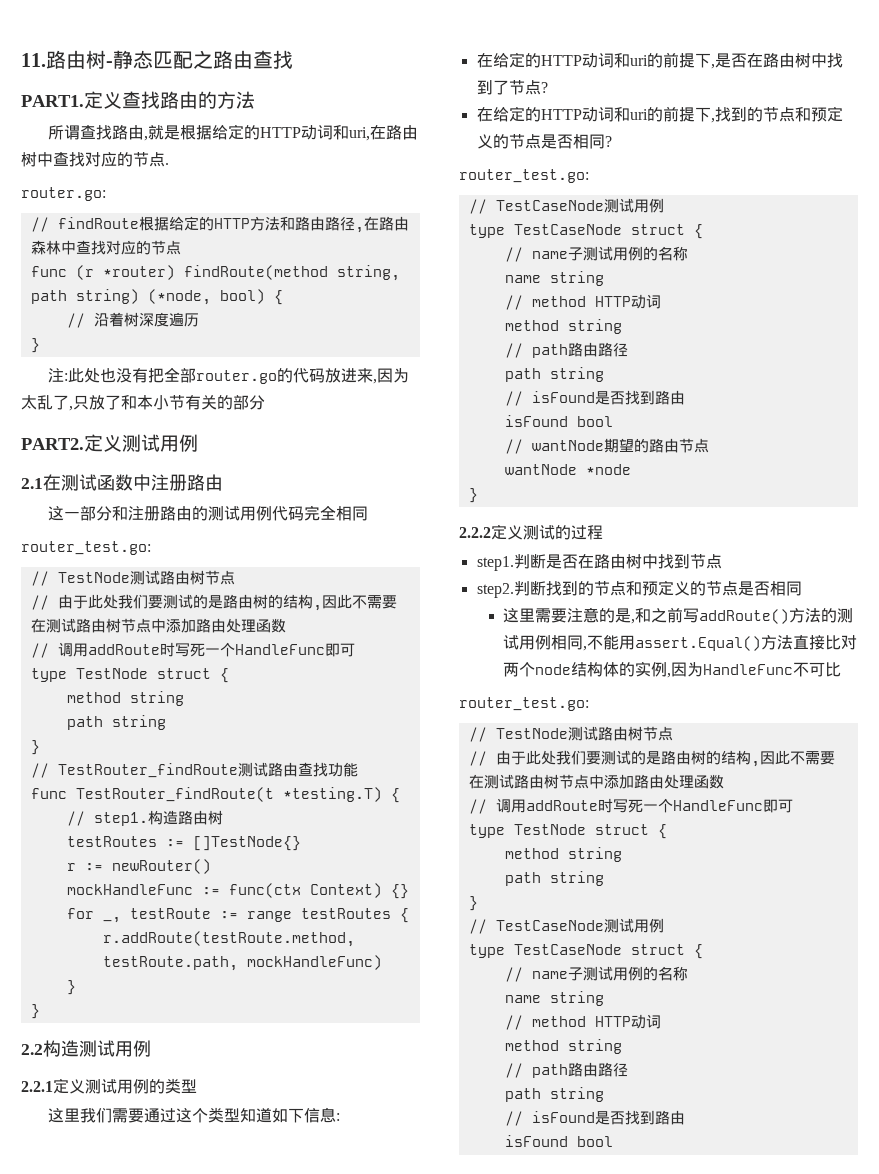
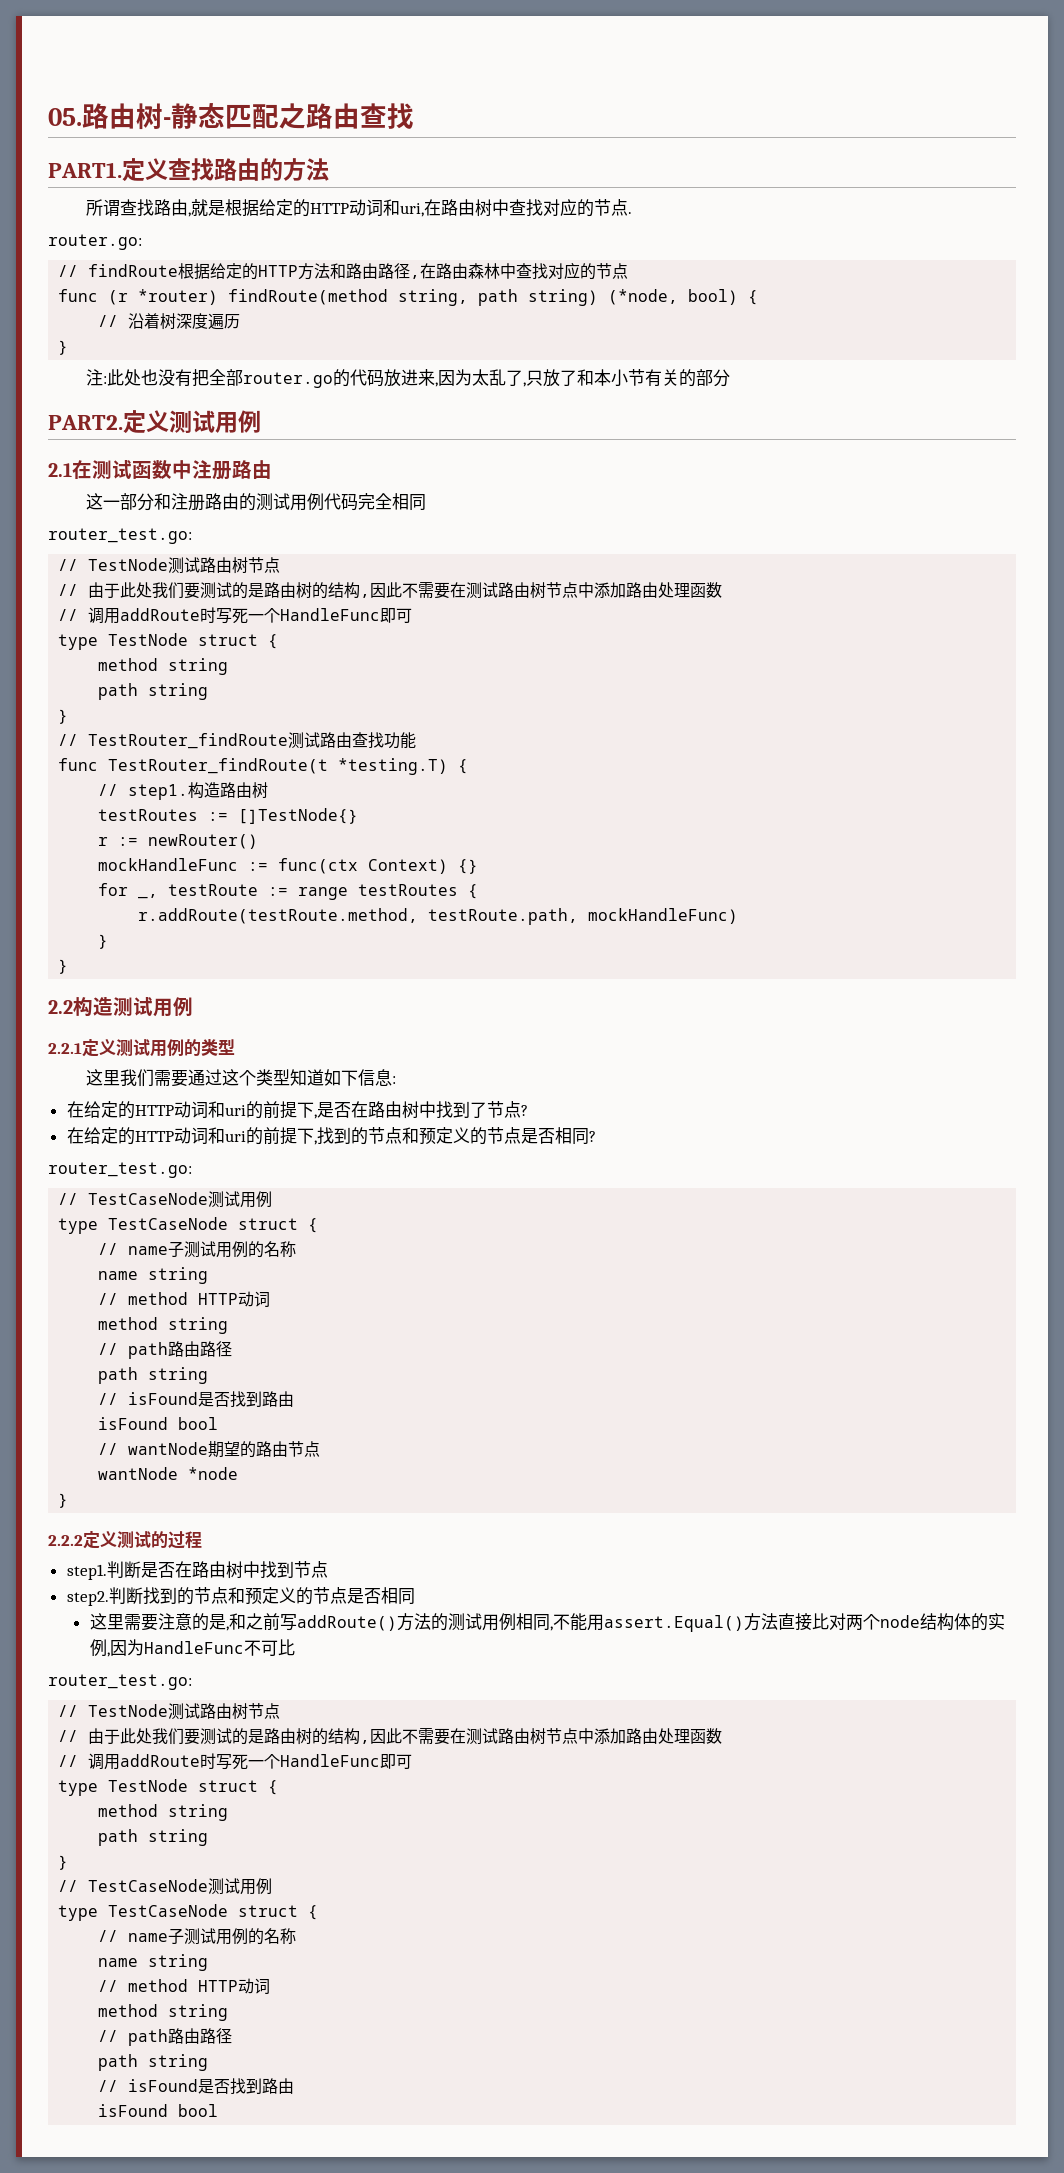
[21,53,46,67] 11. -> [48,108,82,126] 05.

